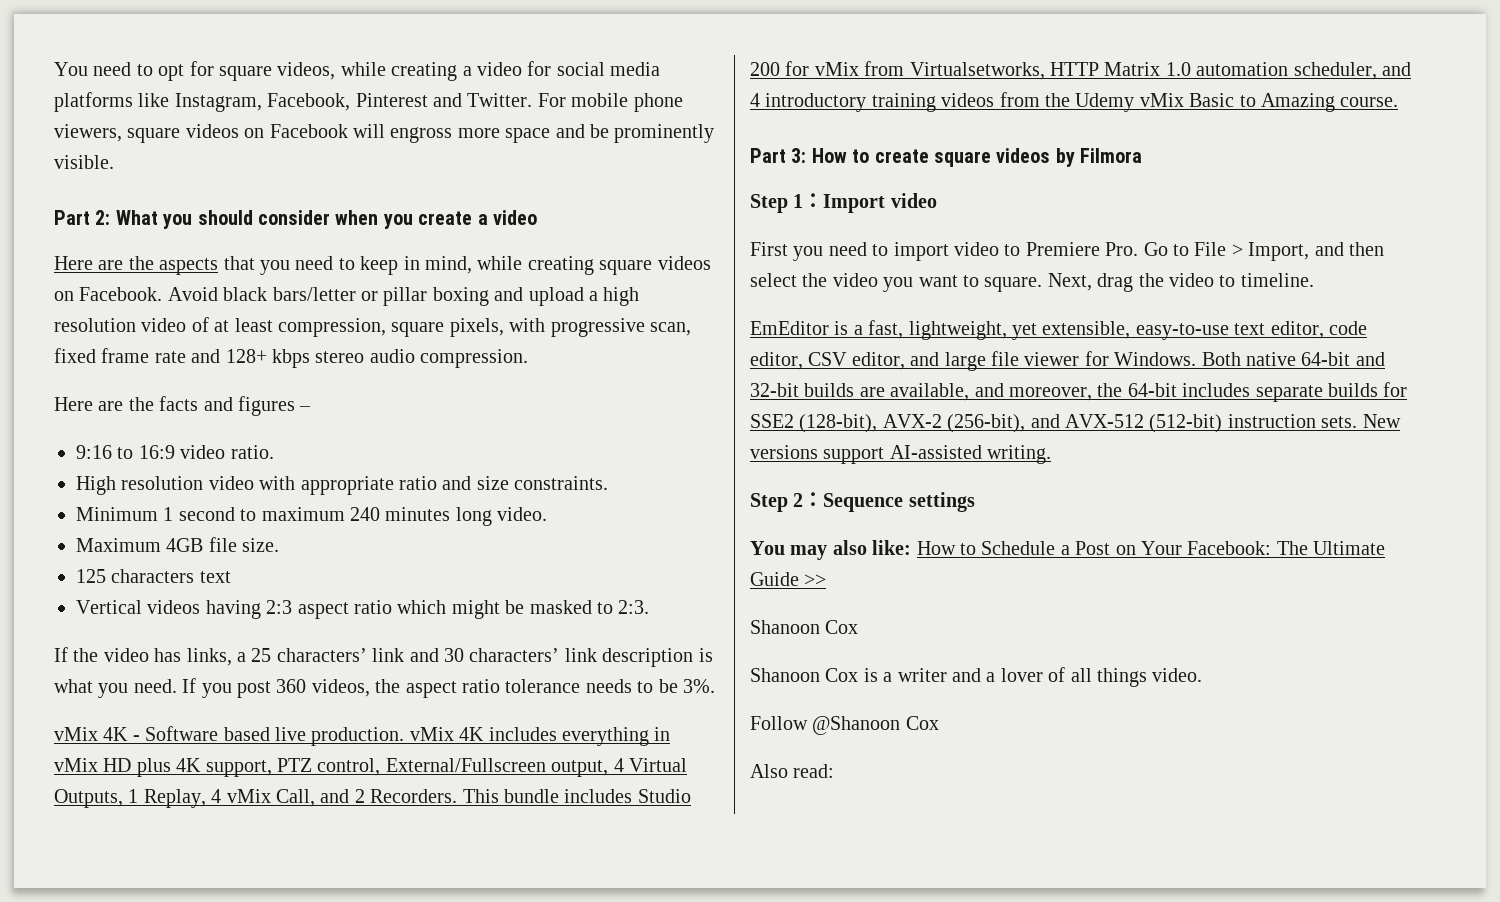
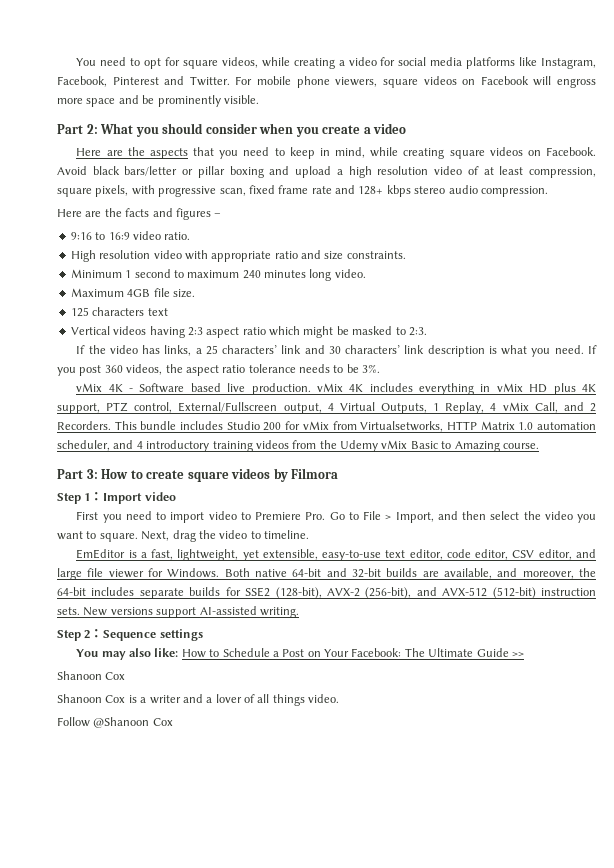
[750,764,835,778] // Also read: -> (173, 722) none

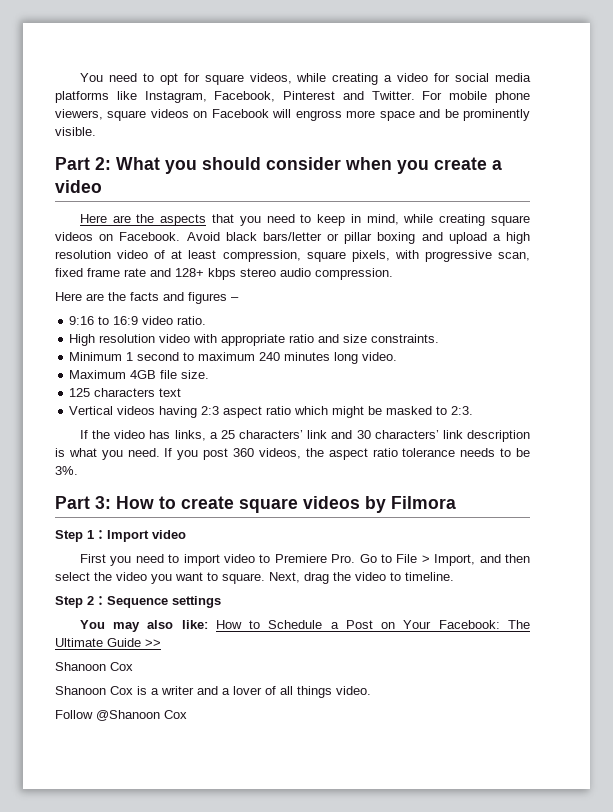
[76,383,596,395] [57,402,597,414] [57,421,596,432] [57,440,539,452] // vMix 4K - Software based live production. vMix 4K includes everything in vMix HD plus 4K support, PTZ control, External/Fullscreen output, 4 Virtual Outputs, 1 Replay, 4 vMix Call, and 2 Recorders. This bundle includes Studio 200 for vMix from Virtualsetworks, HTTP Matrix 1.0 automation scheduler, and 4 introductory training videos from the Udemy vMix Basic to Amazing course. -> (78, 470) none
[76,549,597,561] [57,568,596,580] [57,587,597,599] [57,606,299,618] // EmEditor is a fast, lightweight, yet extensible, easy-to-use text editor, code editor, CSV editor, and large file viewer for Windows. Both native 64-bit and 32-bit builds are available, and moreover, the 64-bit includes separate builds for SSE2 (128-bit), AVX-2 (256-bit), and AVX-512 (512-bit) instruction sets. New versions support AI-assisted writing. -> (454, 576) none

